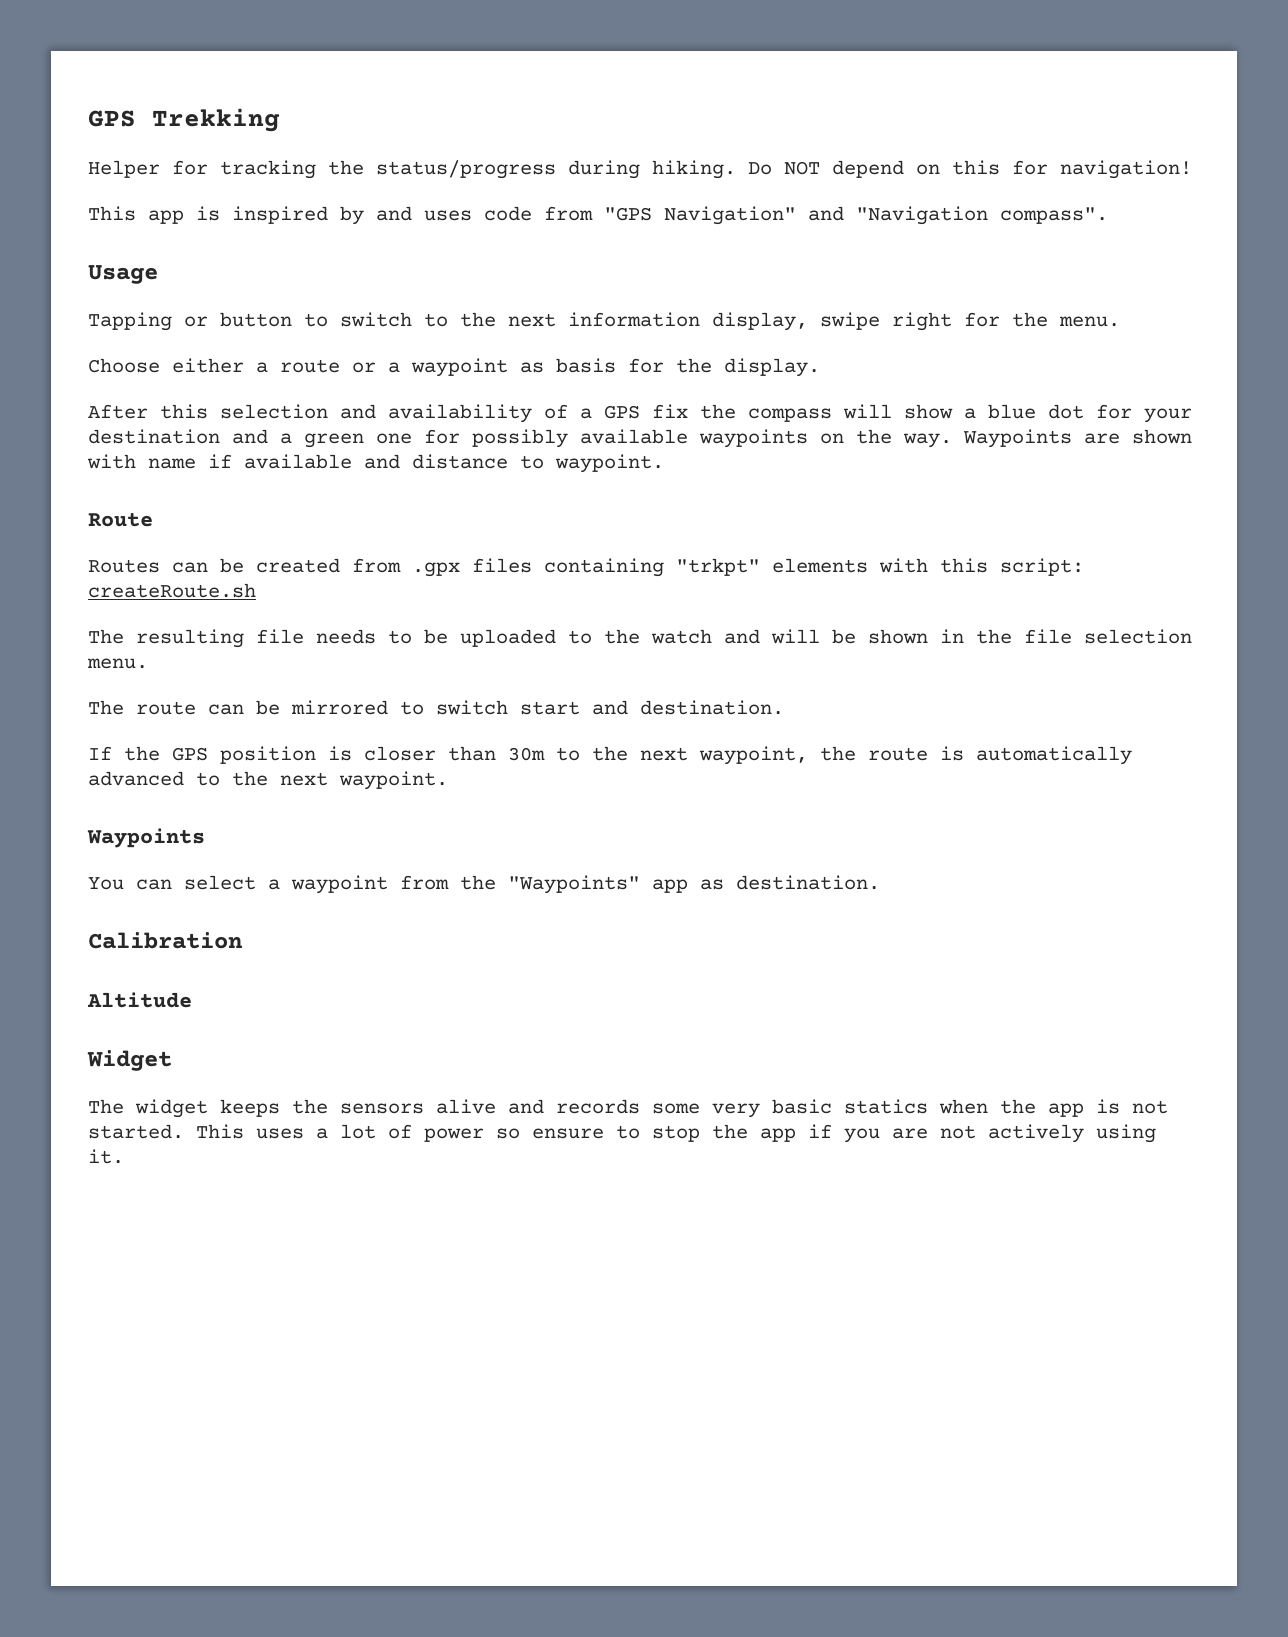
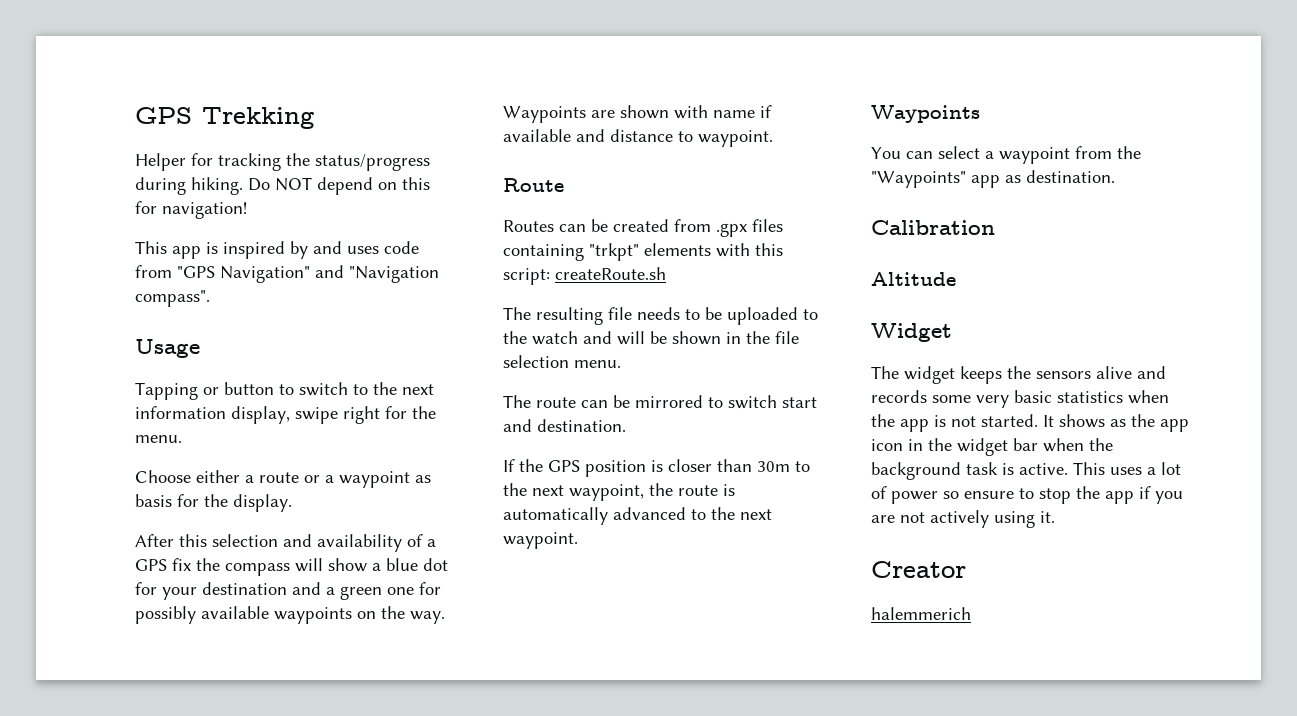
[844,1099,928,1114] statics -> [1057,391,1123,403] statistics
(184, 1131) none -> [1043,414,1189,432] [871,438,1113,456] [871,462,1068,480] It shows as the app icon in the widget bar when the background task is active.
(124, 1156) none -> [871,561,966,578] [871,607,971,620] // Creator // halemmerich

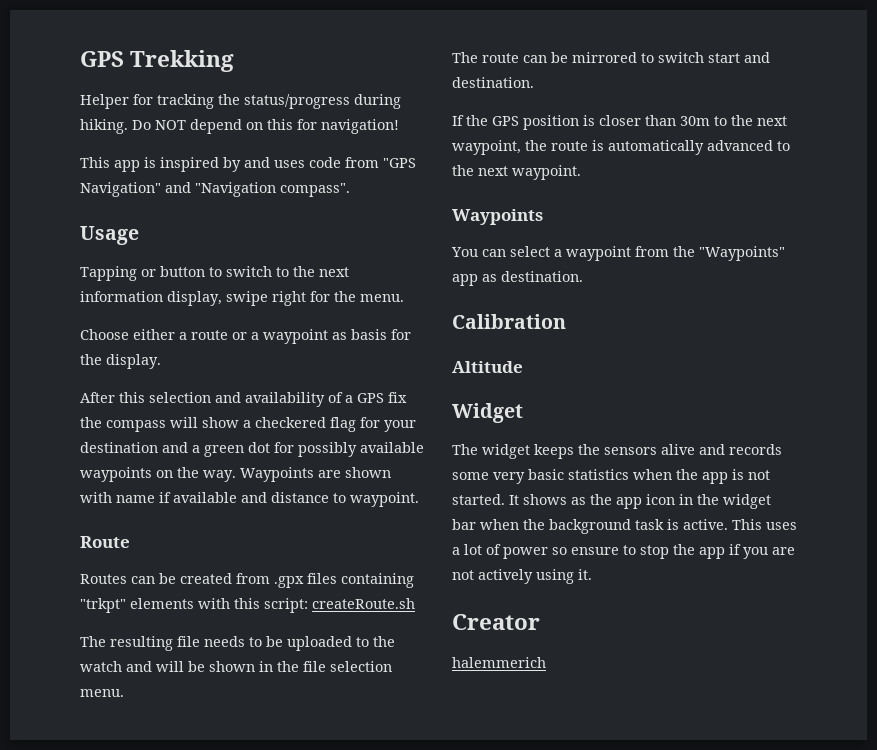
[386,558,448,571] blue dot -> [255,417,356,432] checkered flag
[387,587,414,595] one -> [248,442,270,453] dot

